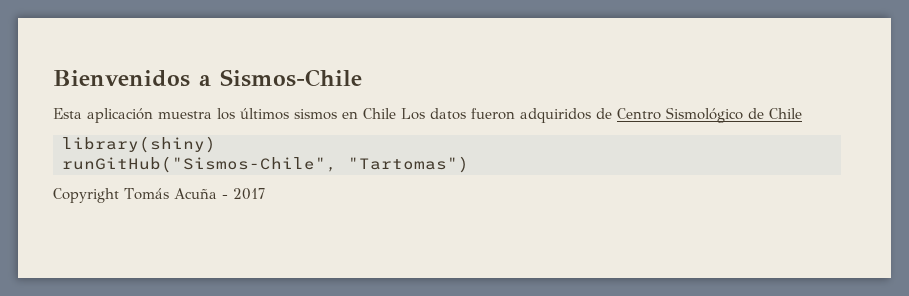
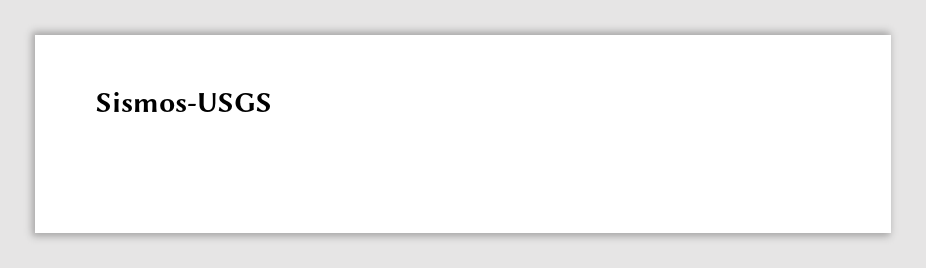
[53,69,362,87] [53,107,802,123] [62,136,216,153] [62,156,469,173] [53,188,265,203] Bienvenidos a Sismos-Chile // Esta aplicación muestra los últimos sismos en Chile Los datos fueron adquiridos de Centro Sismológico de Chile // library(shiny) // runGitHub("Sismos-Chile", "Tartomas") // Copyright Tomás Acuña - 2017 -> [96,92,272,112] Sismos-USGS

